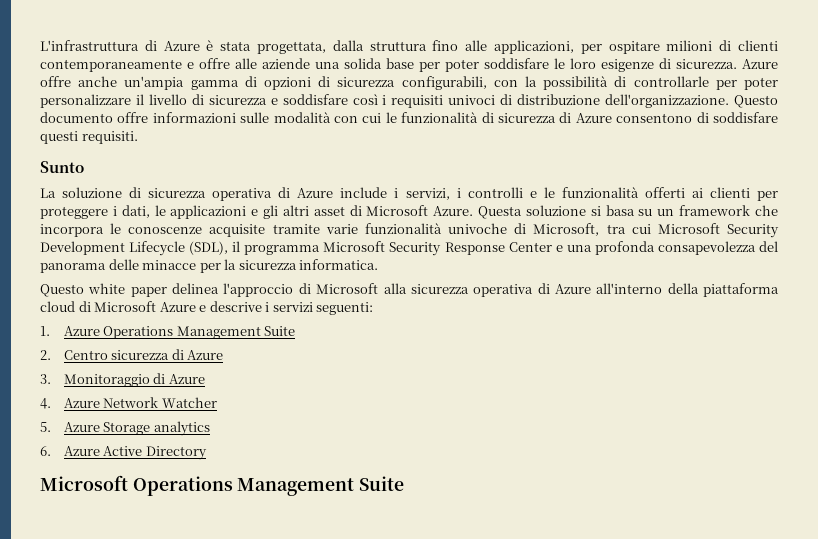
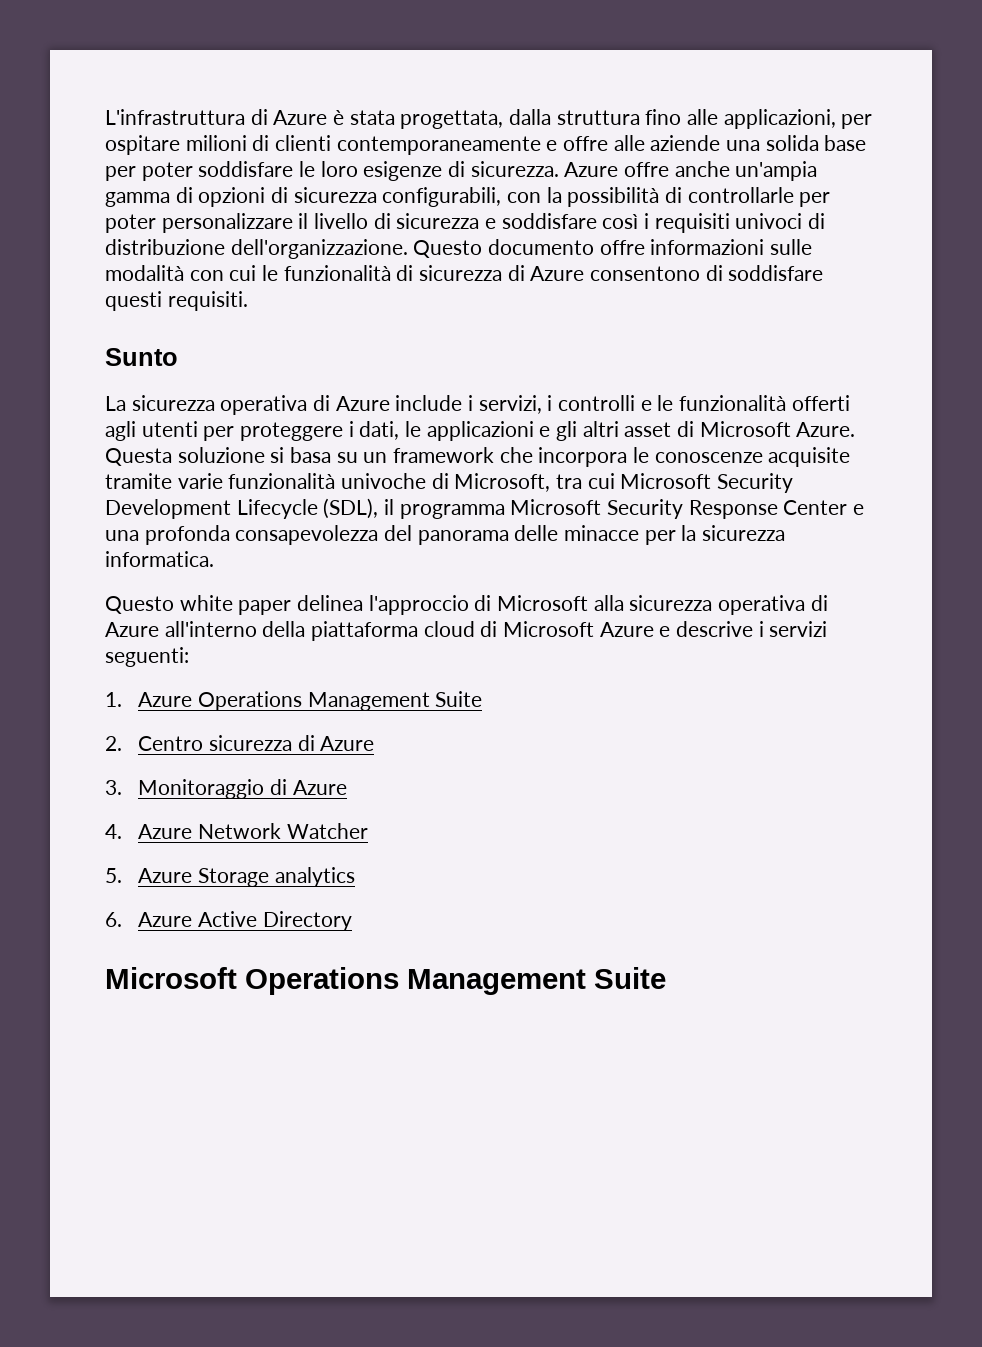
[62,187,142,198] soluzione di -> (126, 403) none
[691,187,750,198] ai clienti -> [105,421,198,441] agli utenti

